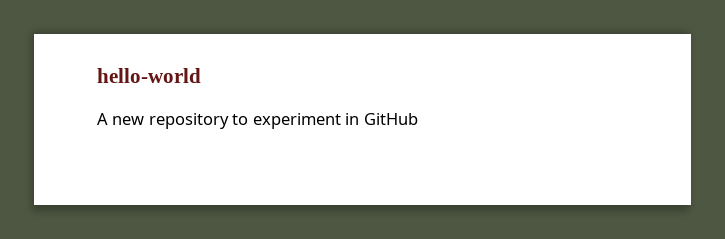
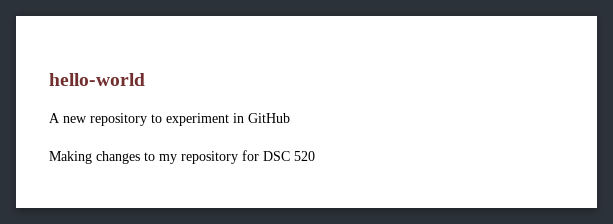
(418, 119) none -> [49,150,315,164] // Making changes to my repository for DSC 520

